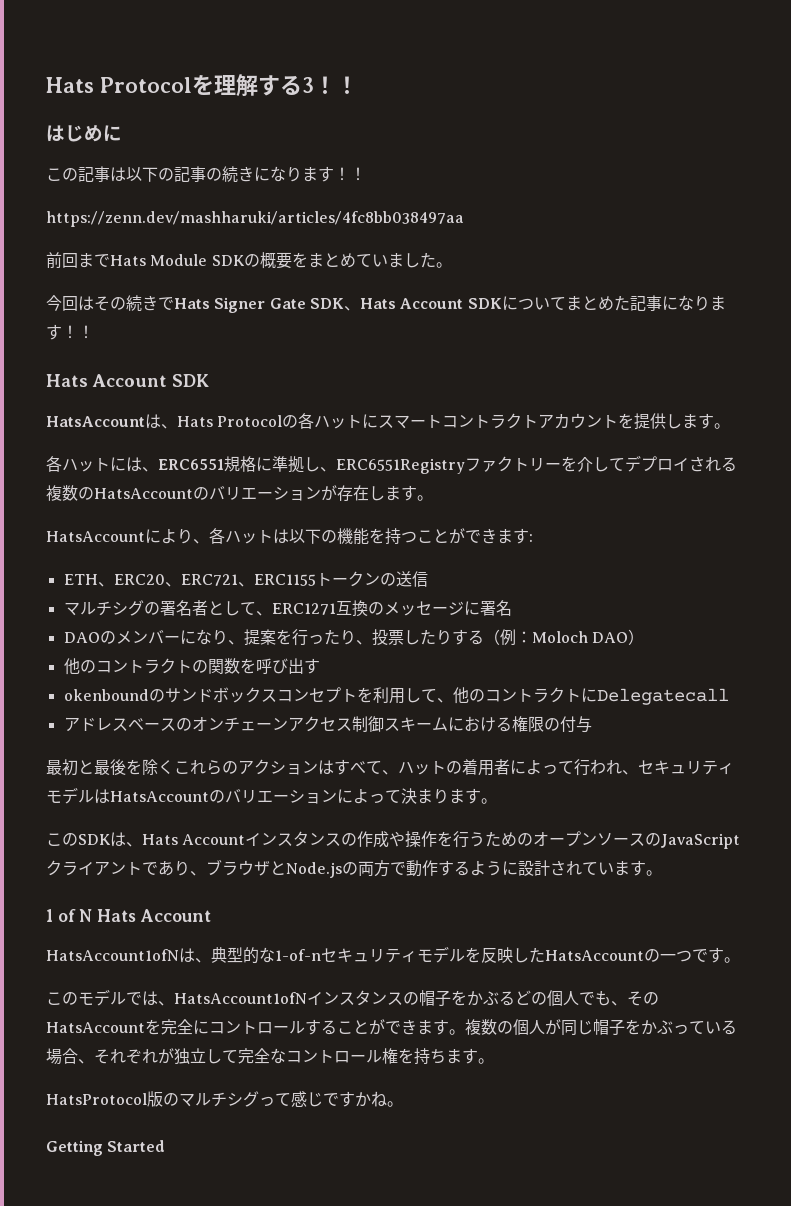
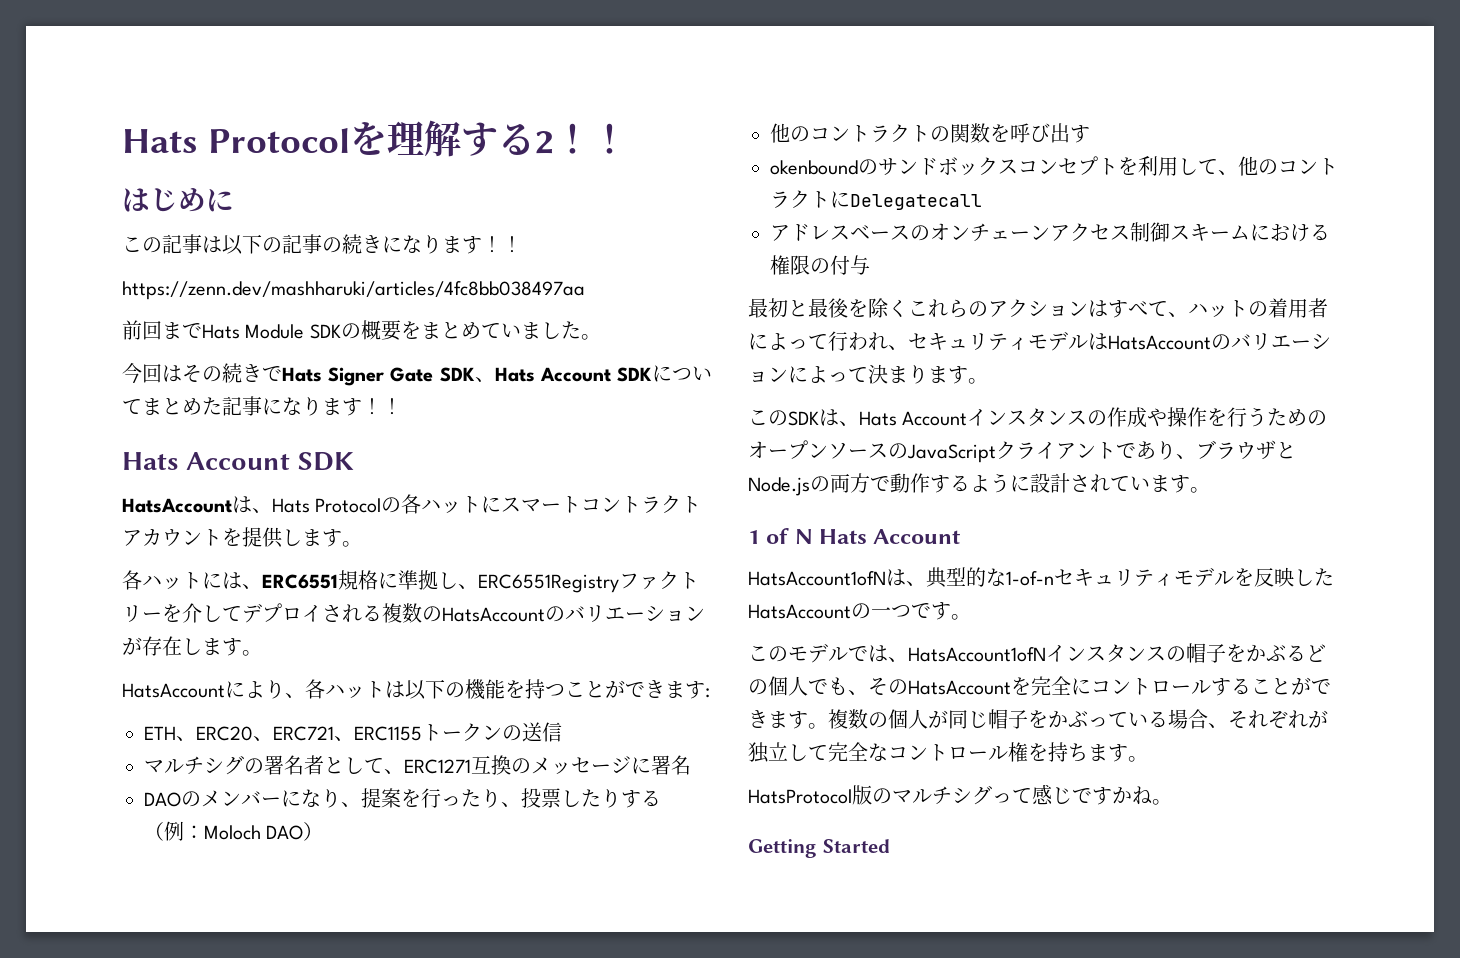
[302,77,314,93] 3 -> [534,131,554,154] 2

